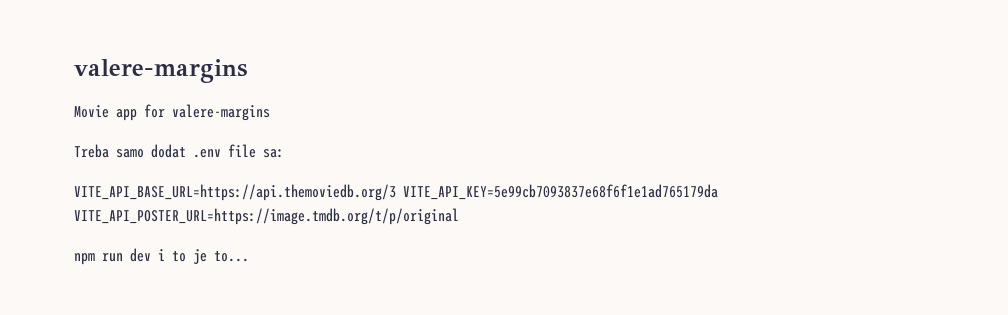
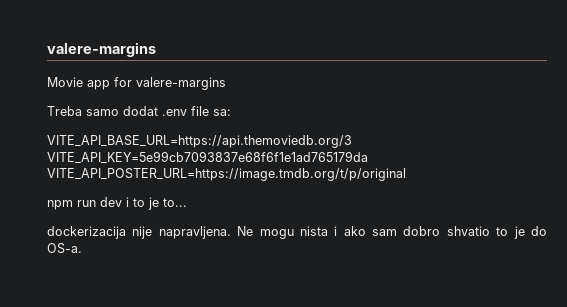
(249, 256) none -> [47,226,547,239] [47,243,82,254] // dockerizacija nije napravljena. Ne mogu nista i ako sam dobro shvatio to je do OS-a.

